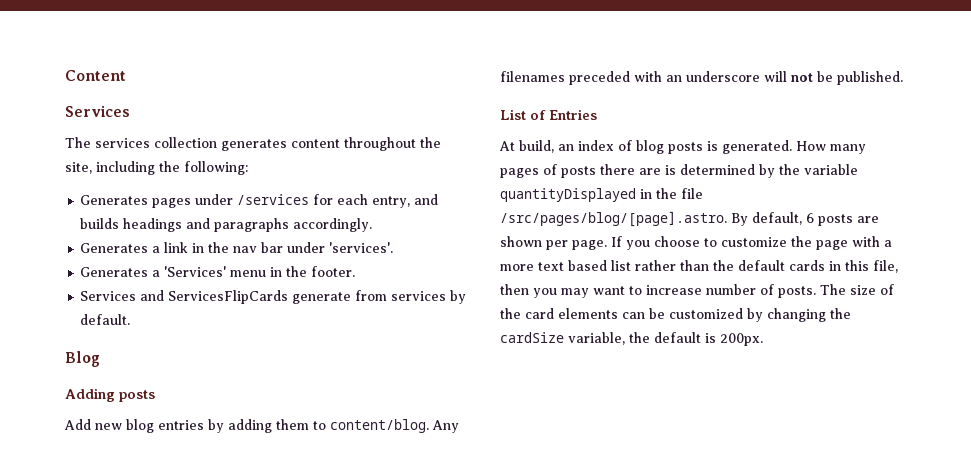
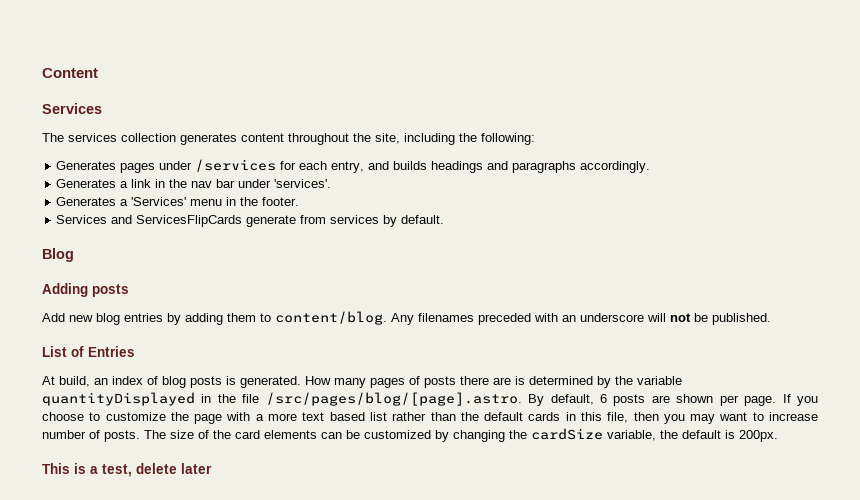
(763, 339) none -> [42,463,212,477] // This is a test, delete later

